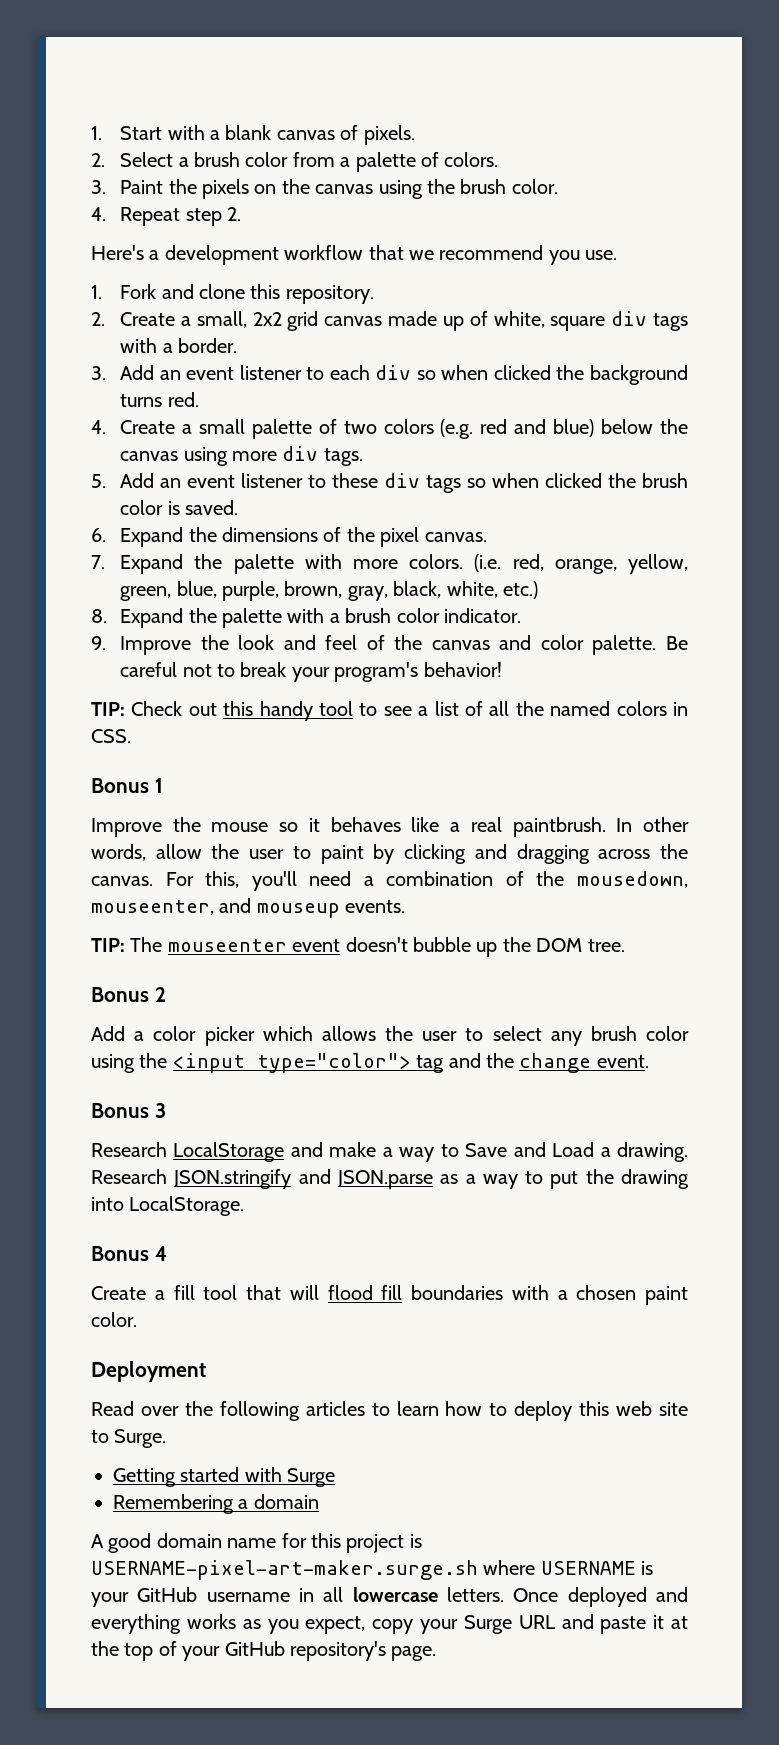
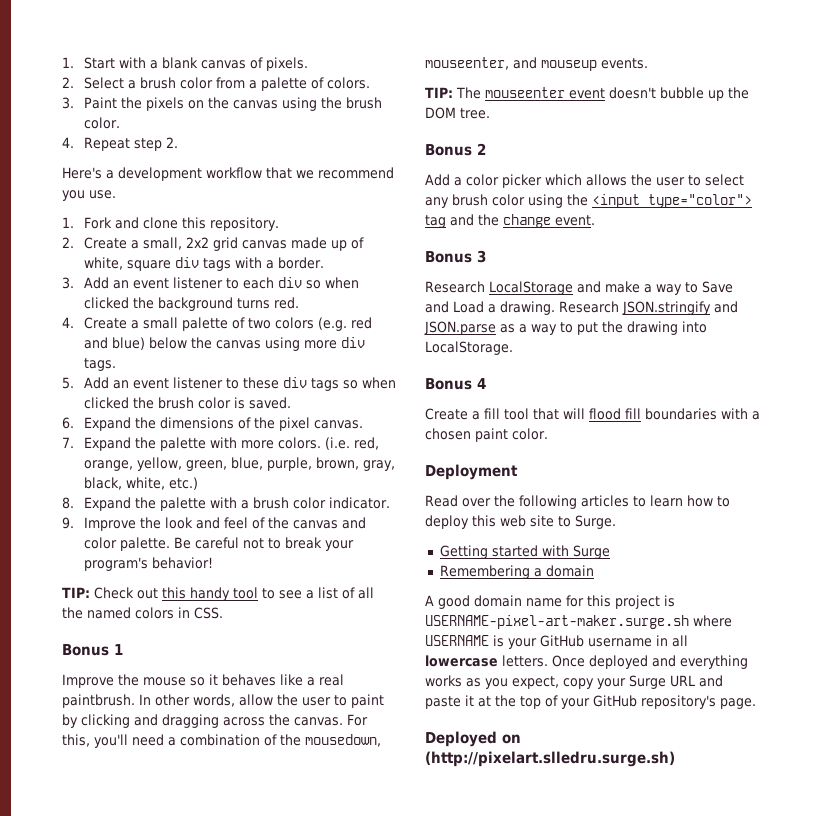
(437, 1653) none -> [425,731,521,747] [425,751,675,767] // Deployed on (http://pixelart.slledru.surge.sh)

